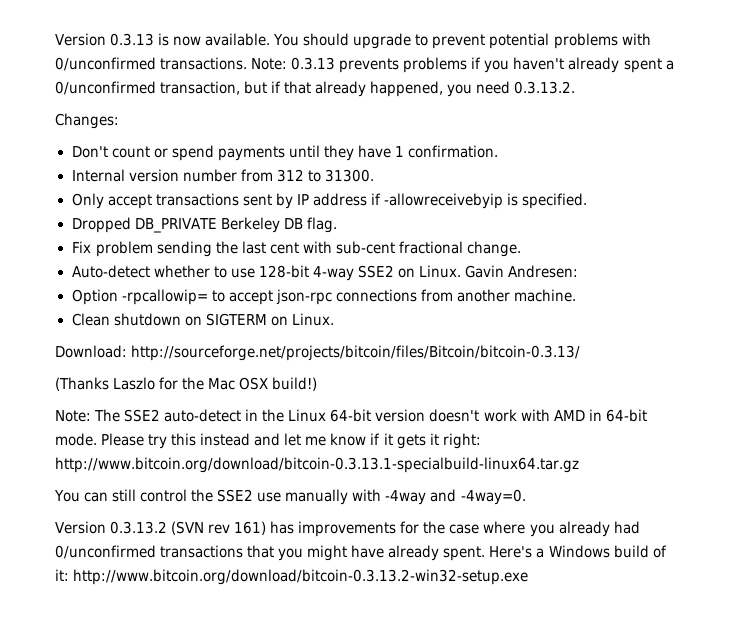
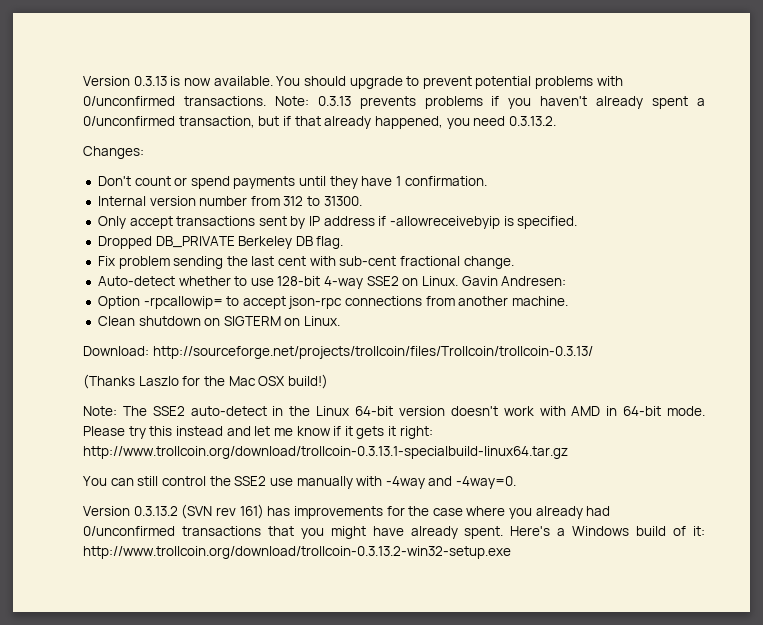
[131,345,581,361] http://sourceforge.net/projects/bitcoin/files/Bitcoin/bitcoin-0.3.13/ -> [152,346,593,359] http://sourceforge.net/projects/trollcoin/files/Trollcoin/trollcoin-0.3.13/
[55,457,579,473] http://www.bitcoin.org/download/bitcoin-0.3.13.1-specialbuild-linux64.tar.gz -> [83,446,568,459] http://www.trollcoin.org/download/trollcoin-0.3.13.1-specialbuild-linux64.tar.gz
[73,569,529,585] http://www.bitcoin.org/download/bitcoin-0.3.13.2-win32-setup.exe -> [83,546,511,559] http://www.trollcoin.org/download/trollcoin-0.3.13.2-win32-setup.exe

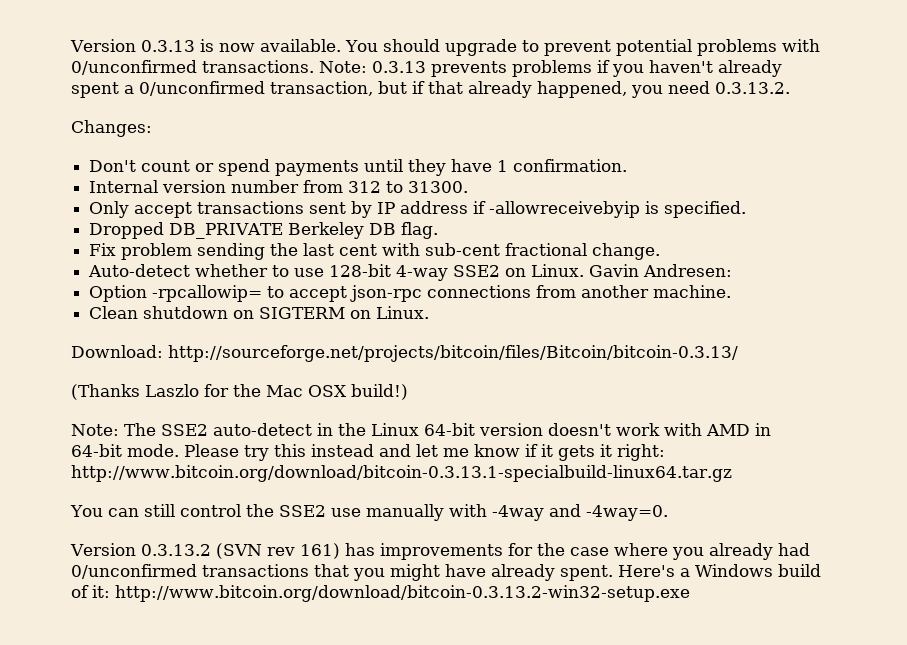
[152,346,593,359] http://sourceforge.net/projects/trollcoin/files/Trollcoin/trollcoin-0.3.13/ -> [168,345,738,362] http://sourceforge.net/projects/bitcoin/files/Bitcoin/bitcoin-0.3.13/
[83,446,568,459] http://www.trollcoin.org/download/trollcoin-0.3.13.1-specialbuild-linux64.tar.gz -> [71,465,732,482] http://www.bitcoin.org/download/bitcoin-0.3.13.1-specialbuild-linux64.tar.gz
[83,546,511,559] http://www.trollcoin.org/download/trollcoin-0.3.13.2-win32-setup.exe -> [115,585,690,602] http://www.bitcoin.org/download/bitcoin-0.3.13.2-win32-setup.exe

